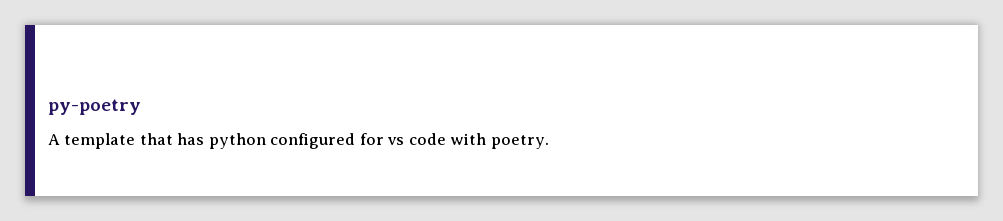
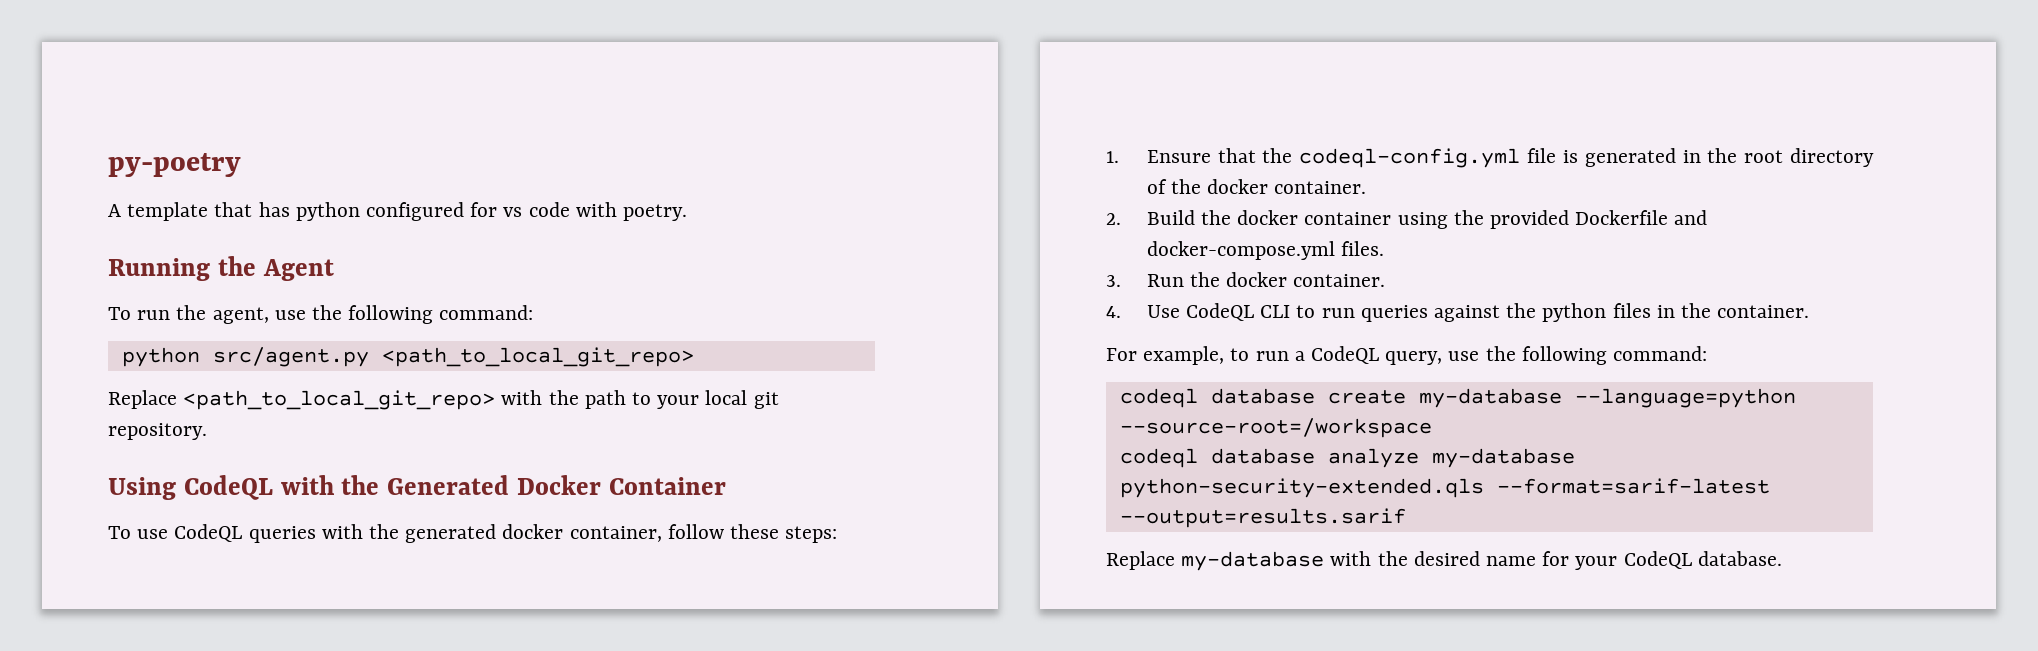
(549, 142) none -> [108,256,334,281] [108,305,534,324] [121,347,694,367] [108,390,779,410] [108,423,207,440] [108,475,726,500] [108,524,838,543] [1106,148,1874,168] [1146,179,1367,194] [1106,210,1708,229] [1146,241,1384,260] [1106,272,1386,287] [1106,303,1810,322] [1106,346,1708,365] [1119,388,1796,408] [1119,418,1432,438] [1119,448,1575,468] [1119,478,1770,498] [1119,508,1406,528] [1106,551,1782,571] // Running the Agent // To run the agent, use the following command: // python src/agent.py <path_to_local_git_repo> // Replace <path_to_local_git_repo> with the path to your local git repository. // Using CodeQL with the Generated Docker Container // To use CodeQL queries with the generated docker container, follow these steps: // 1. Ensure that the codeql-config.yml file is generated in the root directory of the docker container. // 2. Build the docker container using the provided Dockerfile and docker-compose.yml files. // 3. Run the docker container. // 4. Use CodeQL CLI to run queries against the python files in the container. // For example, to run a CodeQL query, use the following command: // codeql database create my-database --language=python --source-root=/workspace // codeql database analyze my-database python-security-extended.qls --format=sarif-latest --output=results.sarif // Replace my-database with the desired name for your CodeQL database.

